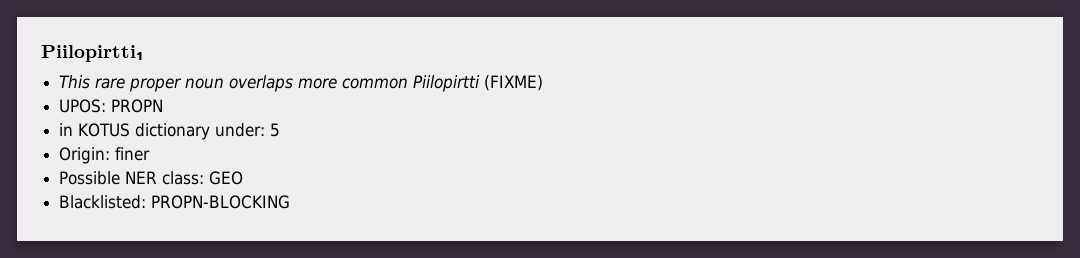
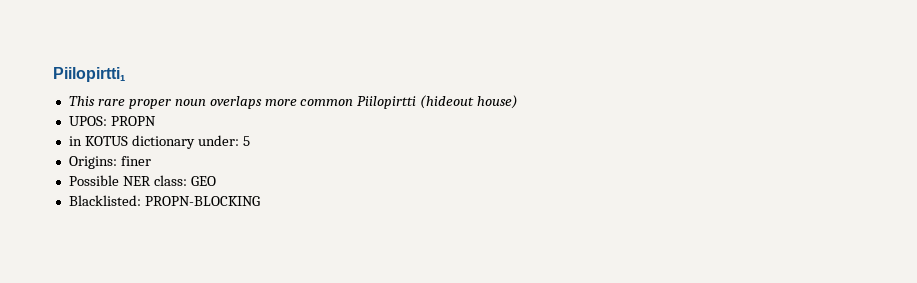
[484,75,544,91] (FIXME) -> [420,95,519,109] (hideout house)
[59,147,111,164] Origin: -> [68,156,117,169] Origins:

